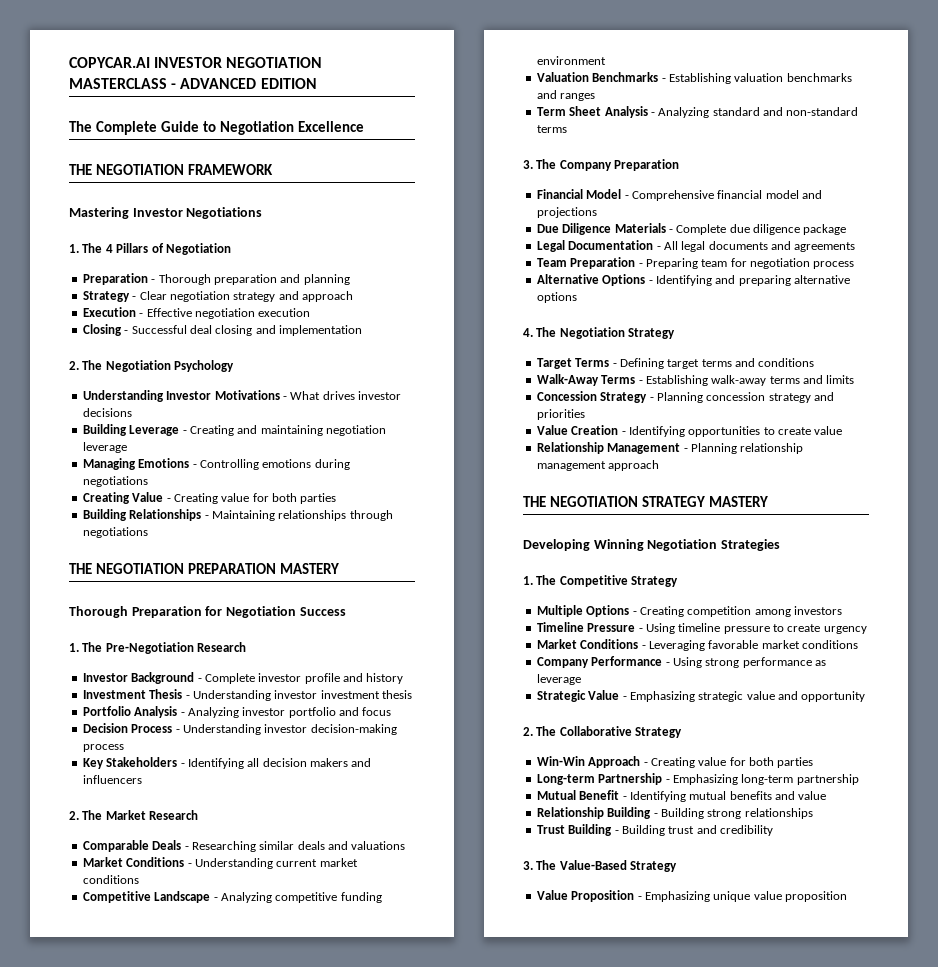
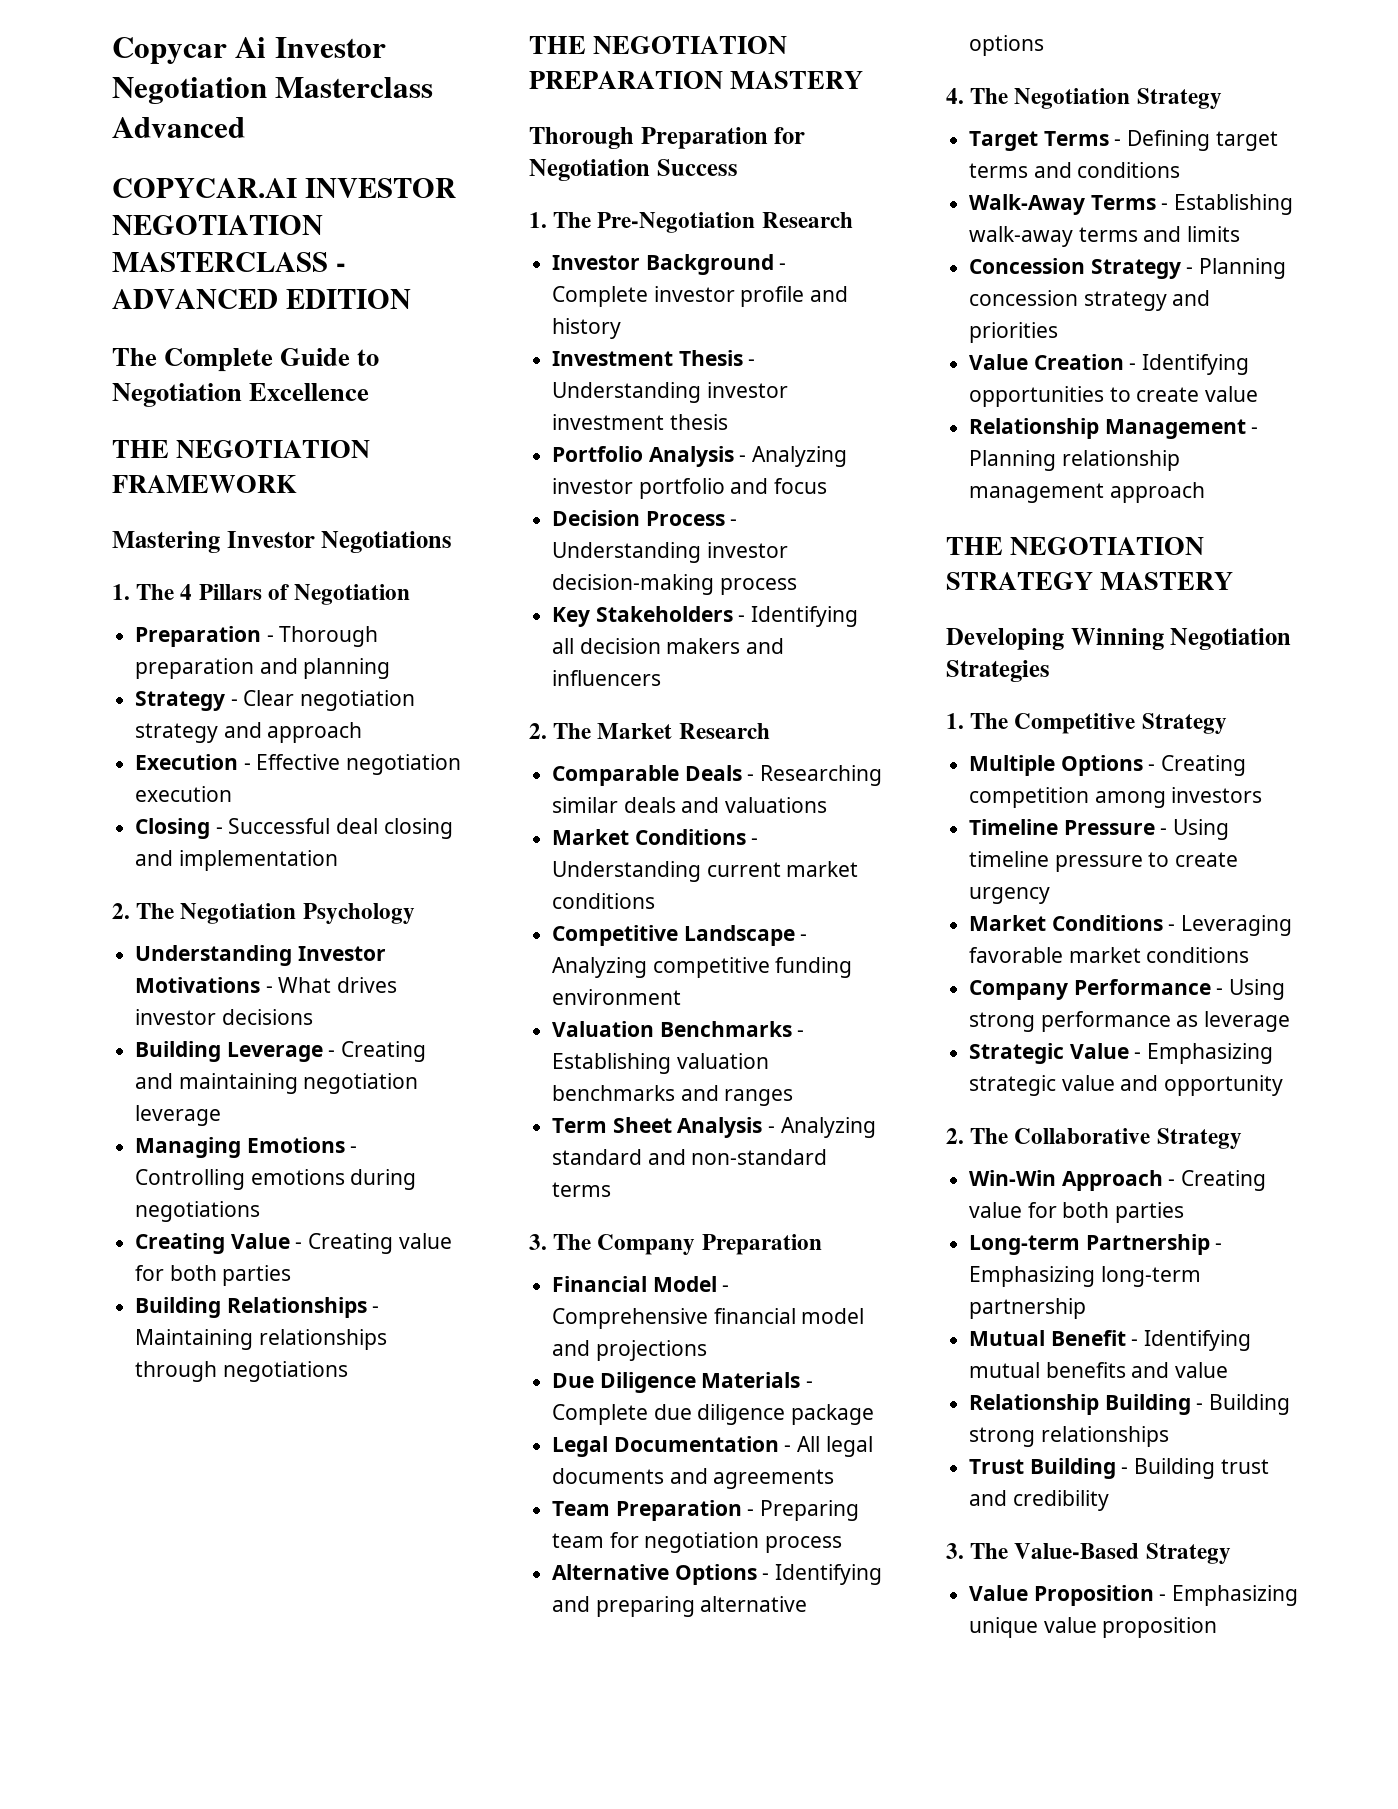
(69, 62) none -> [112,37,386,64] [112,77,434,104] [112,117,245,138] Copycar Ai Investor Negotiation Masterclass Advanced //

